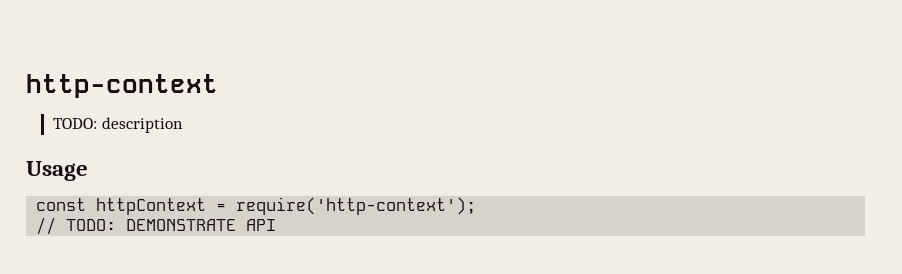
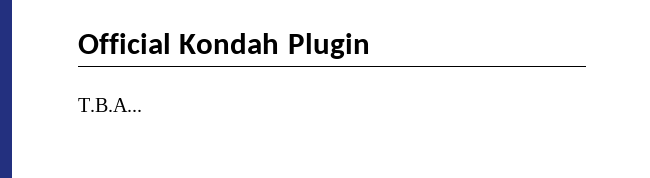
[26,74,218,98] [53,117,183,133] [26,161,88,181] [36,197,477,215] [36,217,277,235] http-context // TODO: description // Usage // const httpContext = require('http-context'); // // TODO: DEMONSTRATE API -> [78,33,370,59] [78,98,142,112] Official Kondah Plugin // T.B.A...

